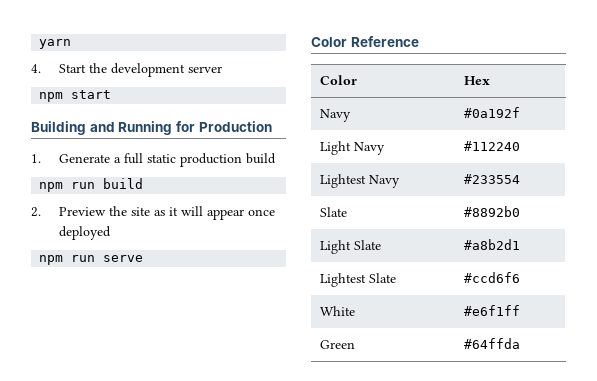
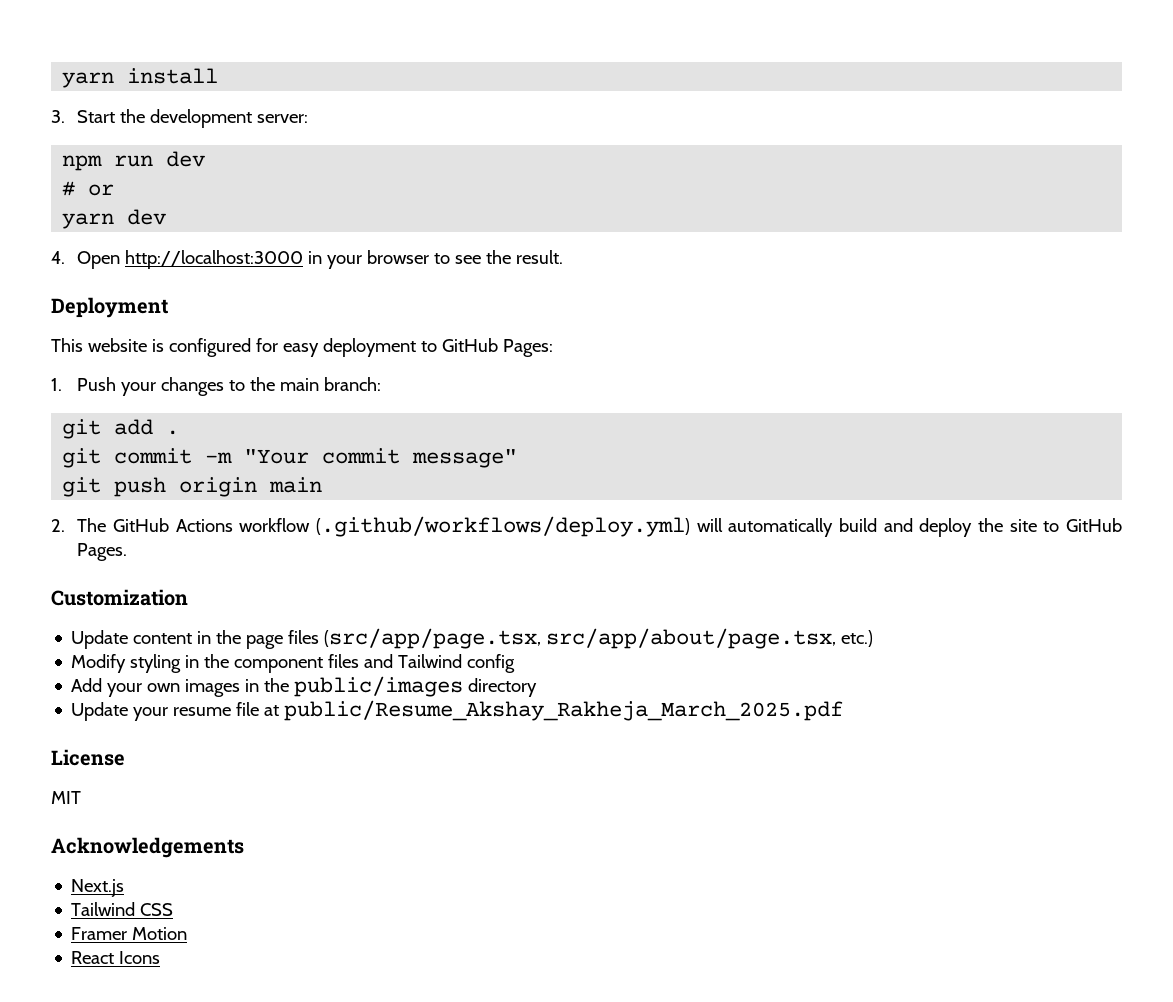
[39,39,72,49] [31,64,41,73] yarn // 4. -> [62,68,219,88] [51,110,65,123] yarn install // 3.
[187,66,222,73] [39,90,112,102] [31,121,272,135] [31,153,276,167] [39,178,144,192] [31,206,275,220] [58,226,111,240] [39,255,144,265] [311,36,419,47] [320,75,358,85] [464,76,491,85] [320,109,352,122] [464,107,521,118] [320,141,386,155] [464,141,521,151] [320,174,401,188] [464,174,521,184] [320,207,348,217] [464,206,521,217] [320,240,382,254] [464,239,521,250] [320,273,397,287] [464,272,521,283] [320,306,356,316] [464,305,521,316] [320,340,356,349] [464,338,521,349] server // npm start // Building and Running for Production // 1. Generate a full static production build // npm run build // 2. Preview the site as it will appear once deployed // npm run serve // Color Reference // Color | Hex // Navy | #0a192f // Light Navy | #112240 // Lightest Navy | #233554 // Slate | #8892b0 // Light Slate | #a8b2d1 // Lightest Slate | #ccd6f6 // White | #e6f1ff // Green | #64ffda -> [257,114,309,123] [62,151,206,171] [62,181,115,196] [62,209,167,229] [51,250,564,269] [51,297,168,318] [51,338,553,357] [51,377,382,396] [62,419,180,439] [62,448,518,468] [62,477,323,497] [51,516,1122,537] [77,543,128,561] [51,589,188,606] [71,628,874,649] [71,654,516,673] [71,676,538,697] [71,700,844,721] [51,749,125,766] [51,791,81,804] [51,837,244,858] [71,879,125,897] [71,902,174,916] [71,927,188,940] [71,951,161,964] server: // npm run dev // # or // yarn dev // 4. Open http://localhost:3000 in your browser to see the result. // Deployment // This website is configured for easy deployment to GitHub Pages: // 1. Push your changes to the main branch: // git add . // git commit -m "Your commit message" // git push origin main // 2. The GitHub Actions workflow (.github/workflows/deploy.yml) will automatically build and deploy the site to GitHub Pages. // Customization // Update content in the page files (src/app/page.tsx, src/app/about/page.tsx, etc.) // Modify styling in the component files and Tailwind config // Add your own images in the public/images directory // Update your resume file at public/Resume_Akshay_Rakheja_March_2025.pdf // License // MIT // Acknowledgements // Next.js // Tailwind CSS // Framer Motion // React Icons

